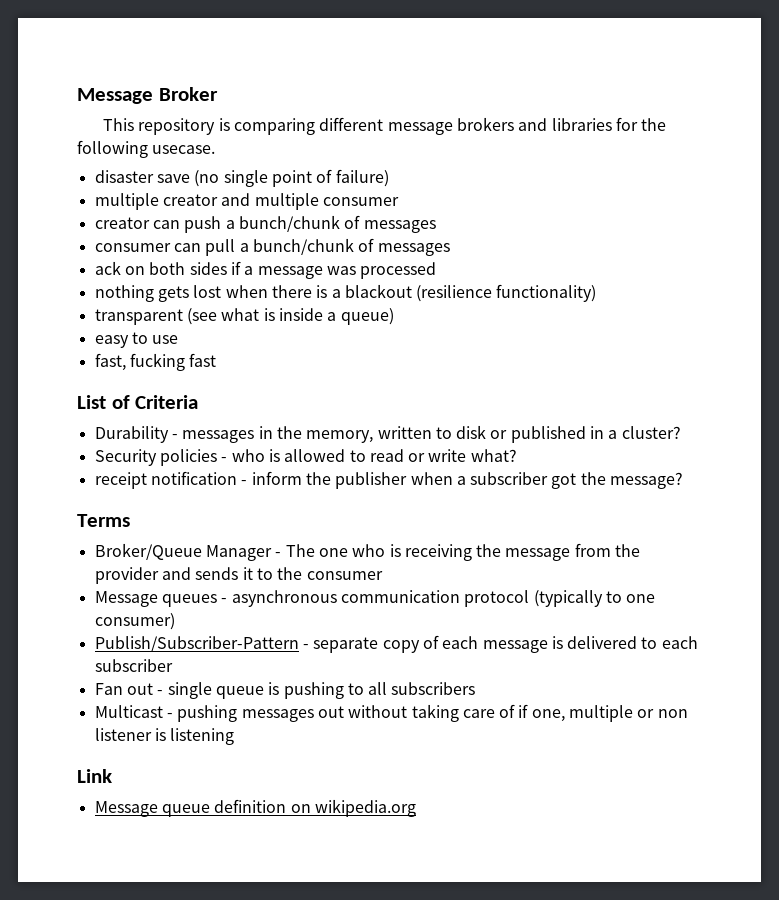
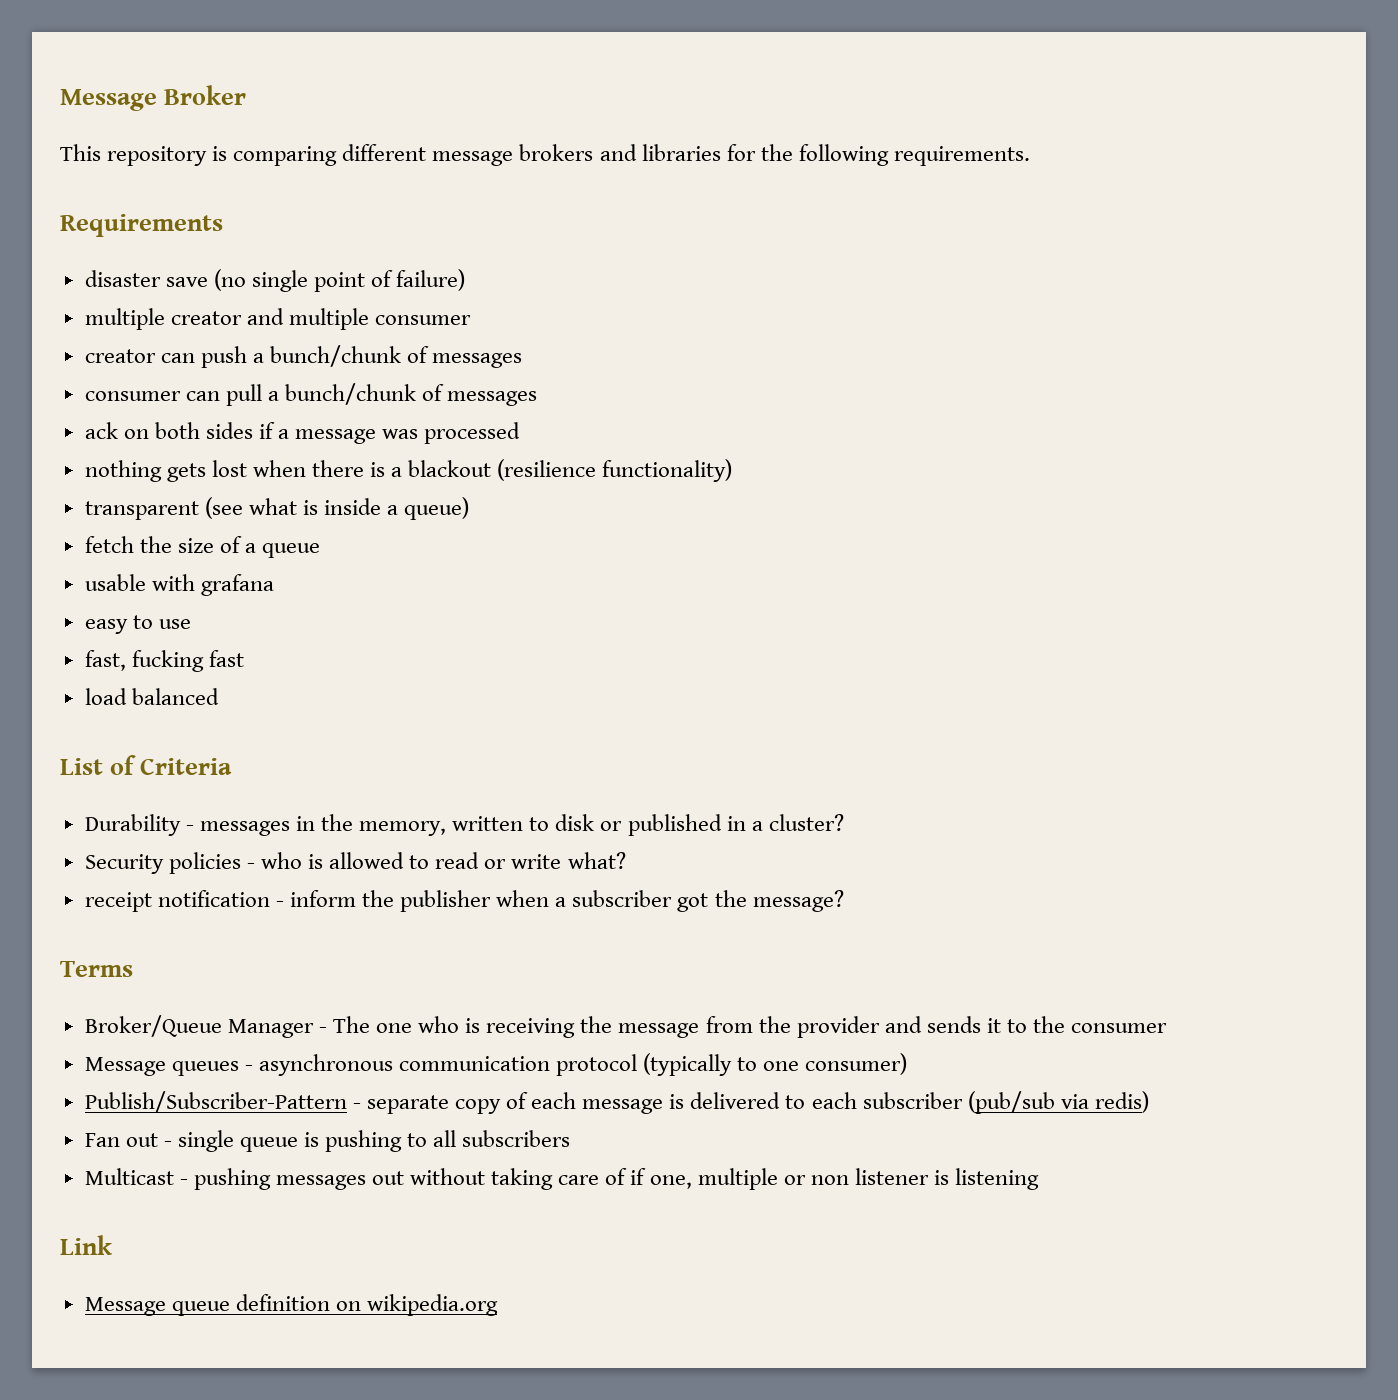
[152,145,216,154] usecase. -> [893,146,1030,166] [60,214,223,237] requirements. // Requirements
(394, 316) none -> [84,536,321,558] [84,574,274,596] // fetch the size of a queue // usable with grafana
(217, 360) none -> [84,688,219,705] // load balanced
(173, 665) none -> [967,1091,1149,1114] (pub/sub via redis)

